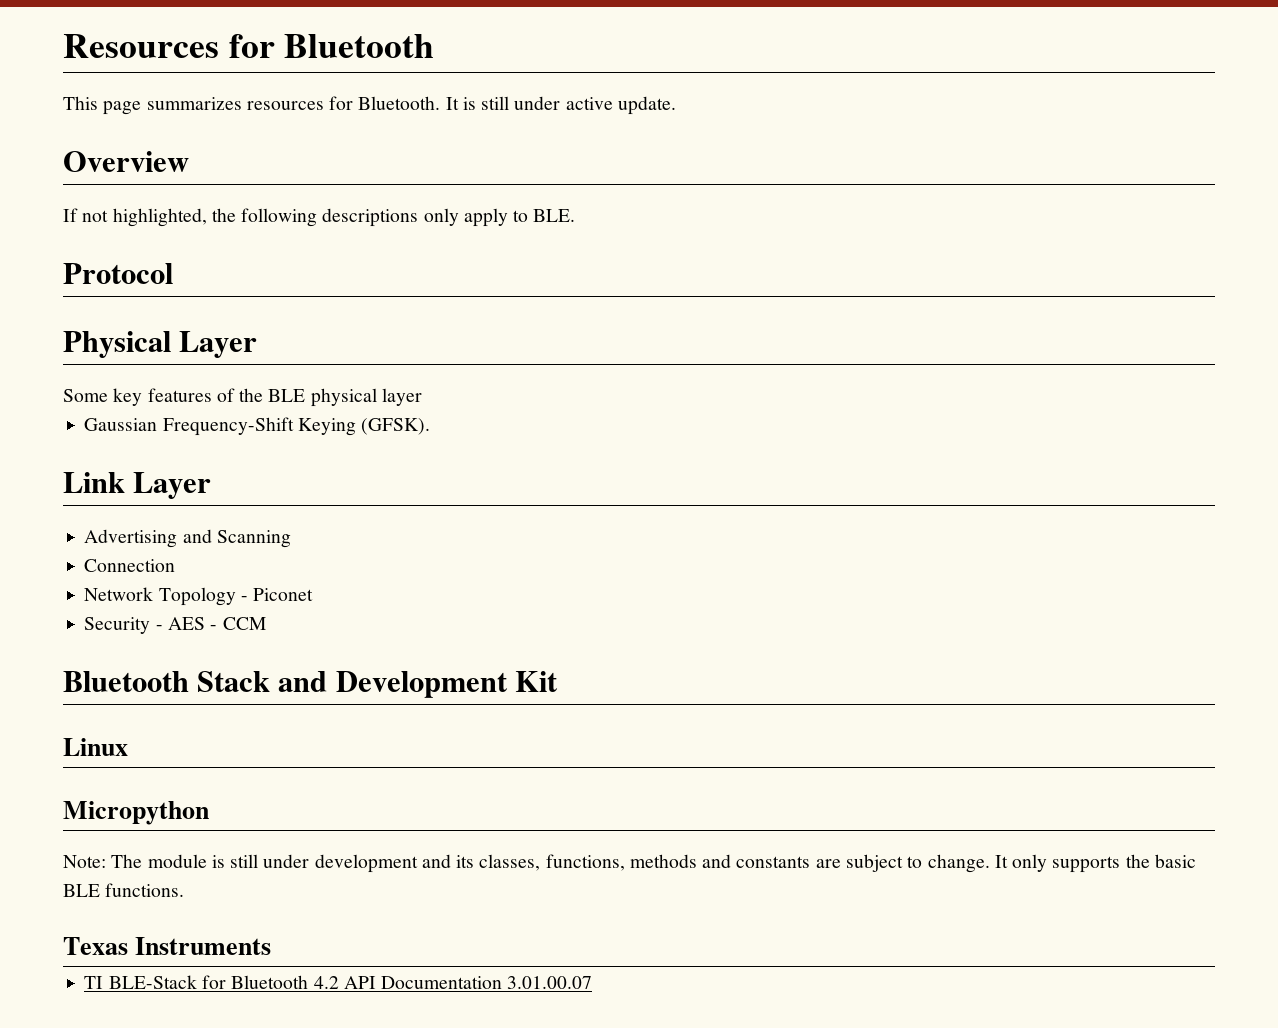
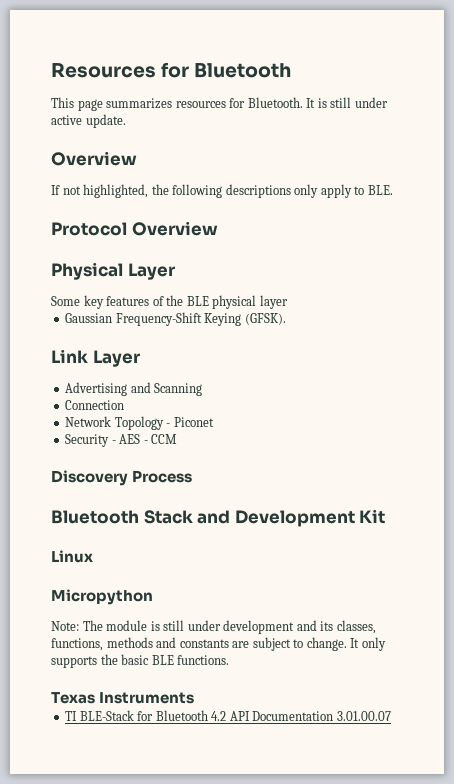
(173, 273) none -> [131,221,218,236] Overview
(266, 623) none -> [51,470,193,486] // Discovery Process

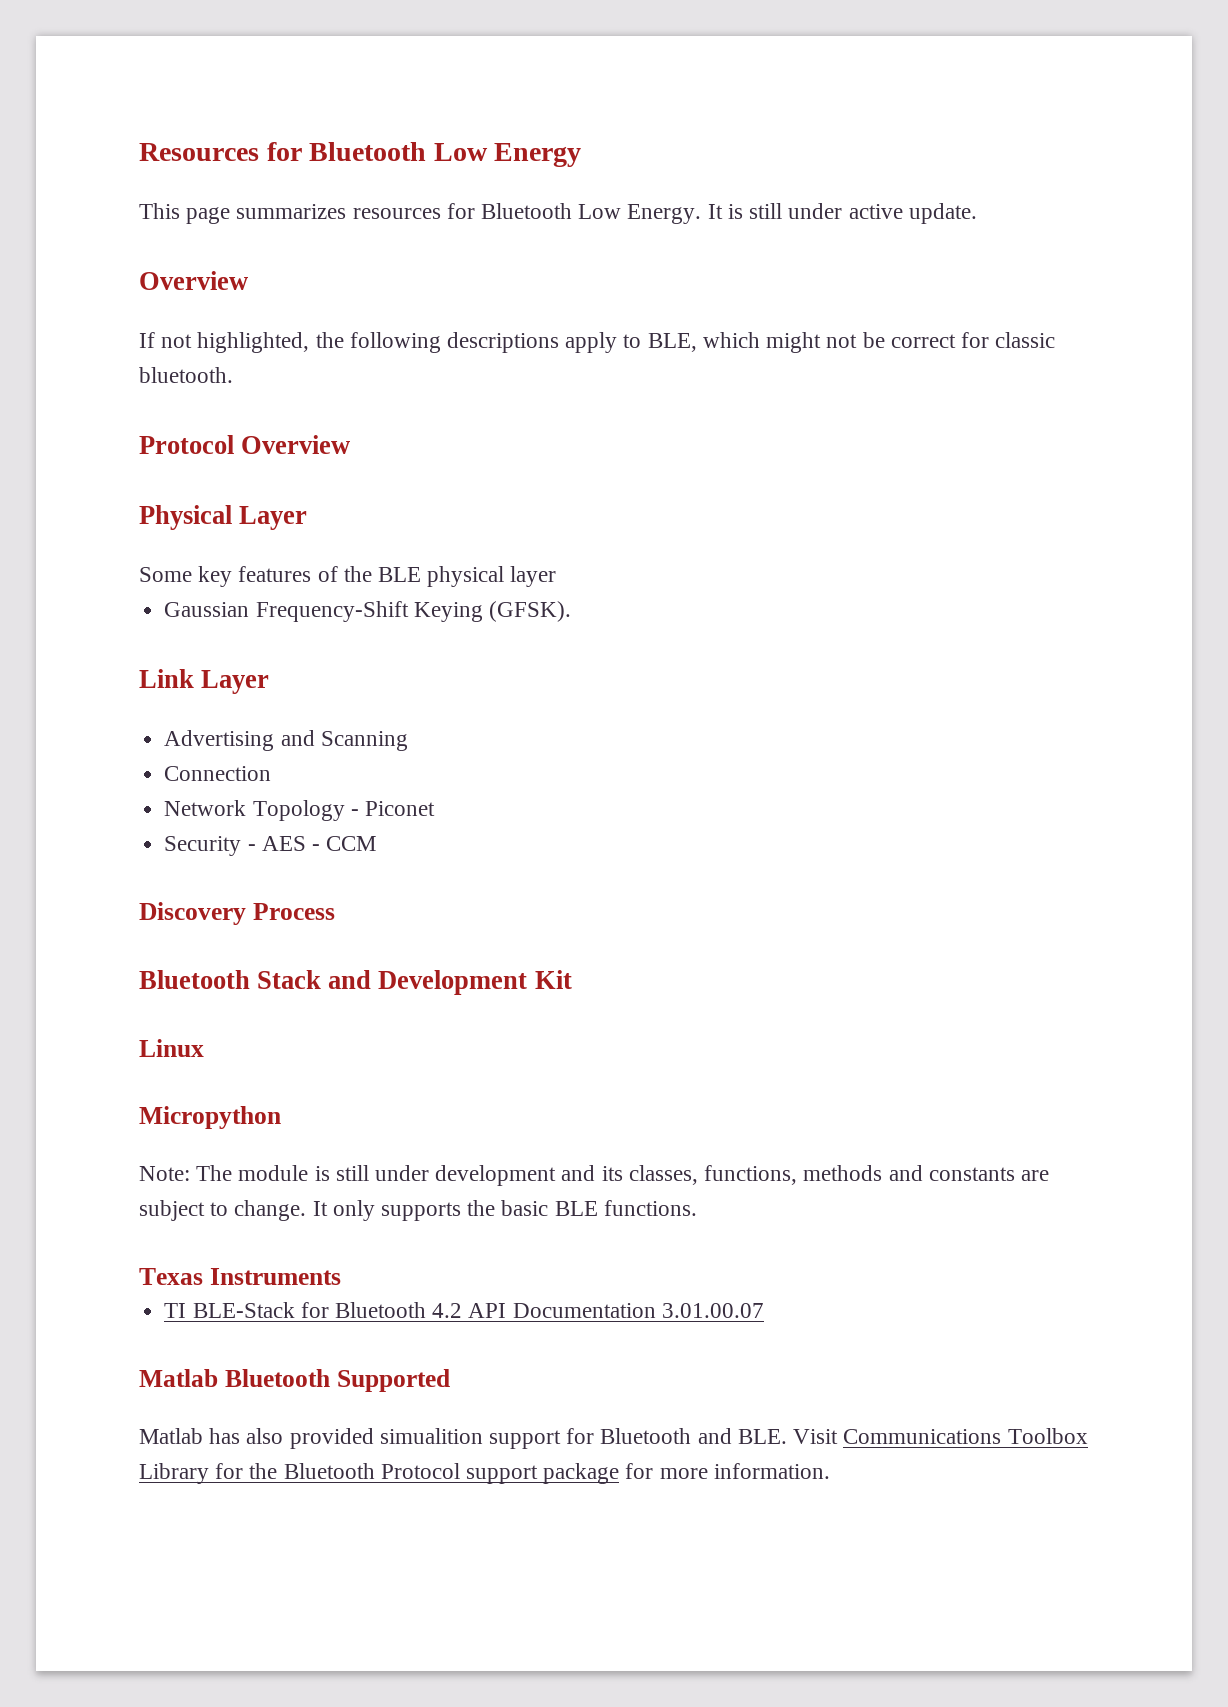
(292, 70) none -> [433,143,582,167] Low Energy
[247,97,303,108] Bluetooth. -> [481,203,702,224] Bluetooth Low Energy.
[294,184,319,198] only -> (560, 342) none
[367,185,393,195] BLE. -> [647,332,1056,353] [139,367,233,383] BLE, which might not be correct for classic bluetooth.
(391, 716) none -> [139,1369,450,1392] [139,1428,1088,1449] [139,1463,830,1484] // Matlab Bluetooth Supported // Matlab has also provided simualition support for Bluetooth and BLE. Visit Communications Toolbox Library for the Bluetooth Protocol support package for more information.

